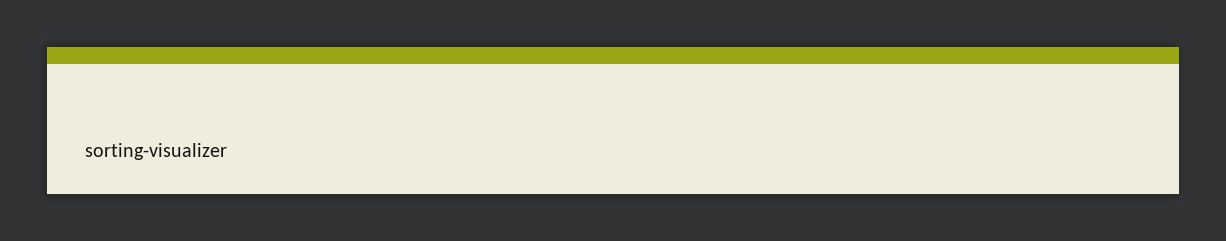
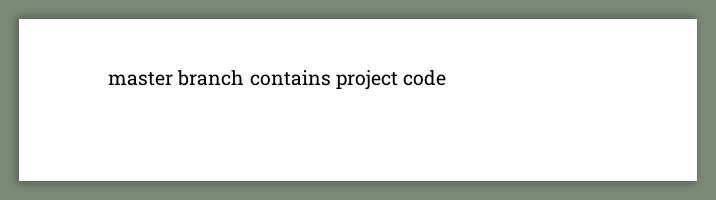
[85,143,227,160] sorting-visualizer -> [108,70,447,90] master branch contains project code

